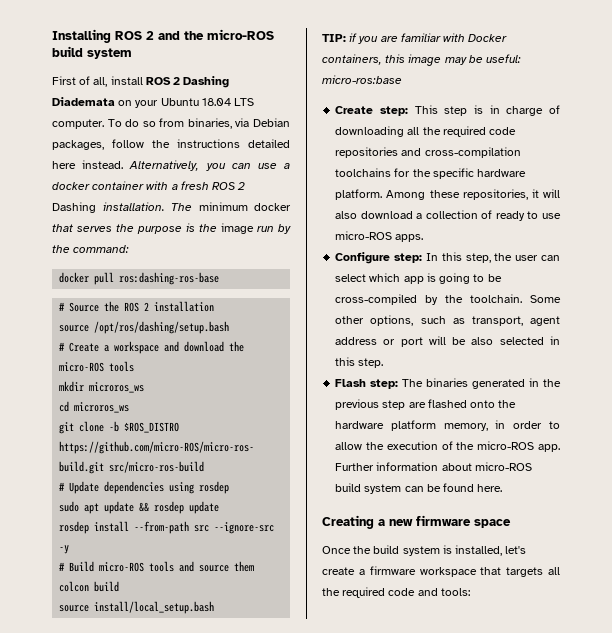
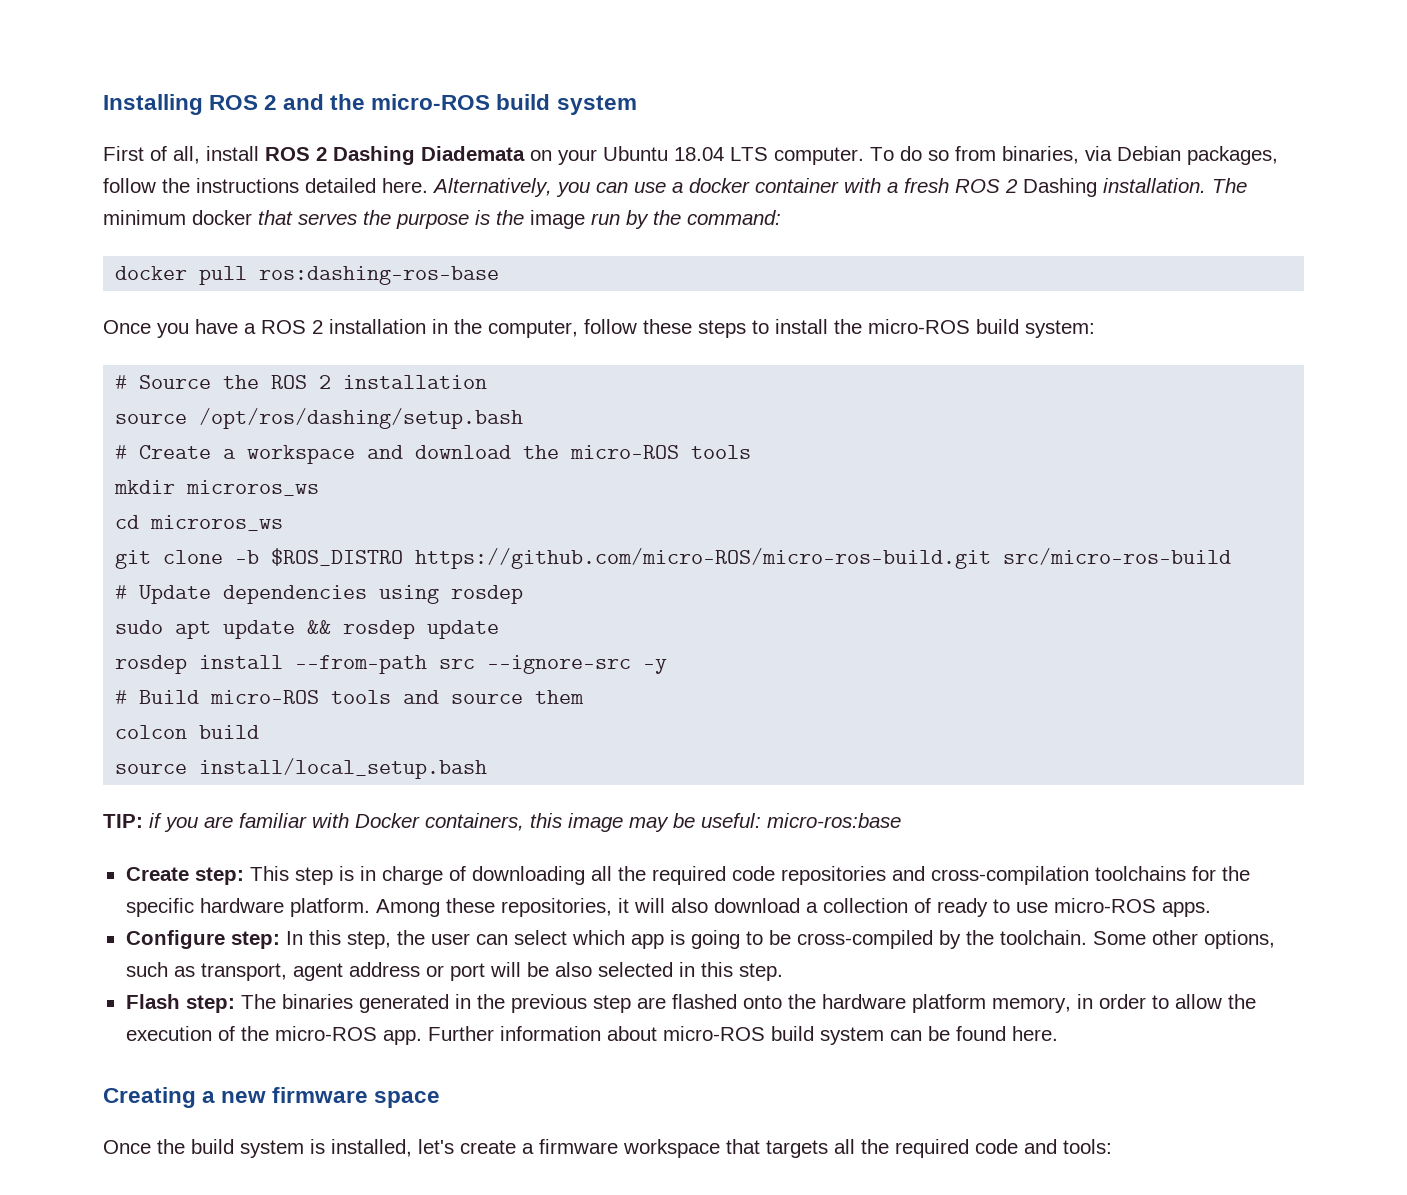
[52,160,124,169] here instead. -> [382,178,428,193] here.
(220, 278) none -> [103,319,1095,338] // Once you have a ROS 2 installation in the computer, follow these steps to install the micro-ROS build system:

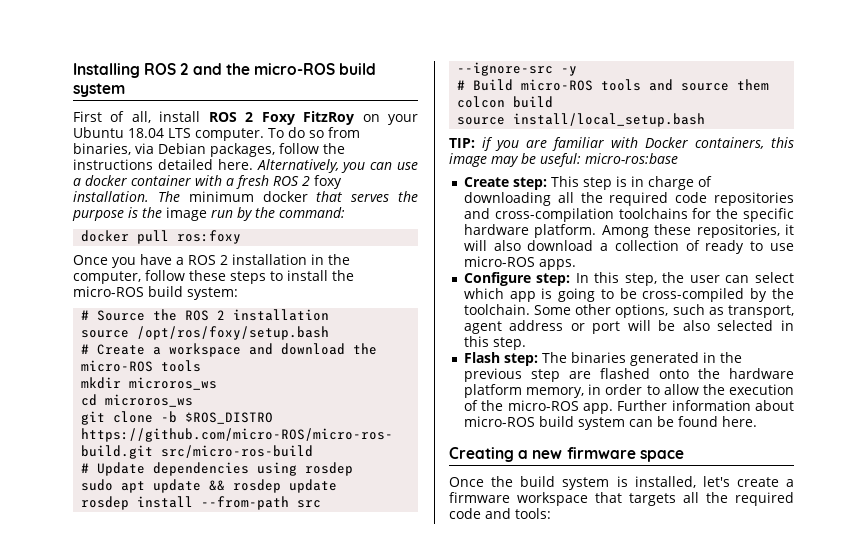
[333,146,525,165] Dashing Diademata -> [261,111,355,125] Foxy FitzRoy
[1023,178,1097,197] Dashing -> [314,175,342,189] foxy
[259,266,500,285] ros:dashing-ros-base -> [177,230,242,244] ros:foxy
[199,408,524,429] /opt/ros/dashing/setup.bash -> [137,326,330,340] /opt/ros/foxy/setup.bash

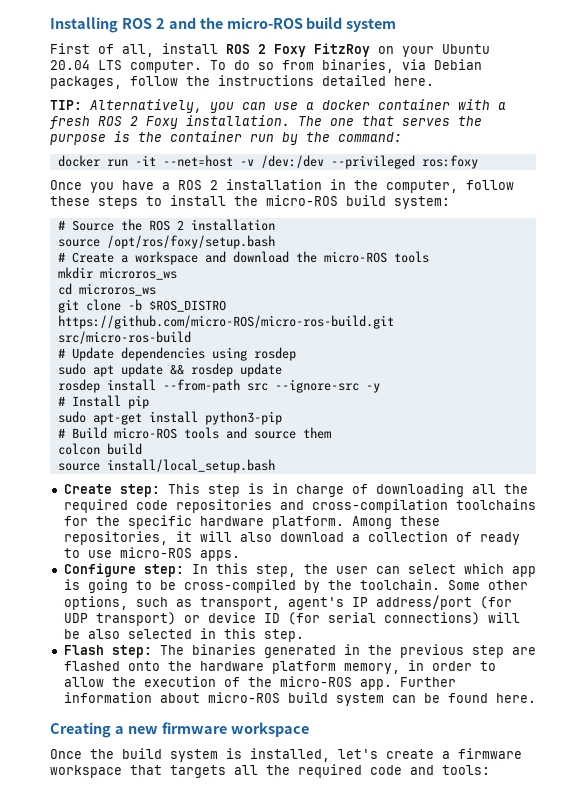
[128,128,164,138] 18.04 -> [50,60,90,70] 20.04
(253, 164) none -> [50,100,82,110] // TIP:
[314,175,342,189] foxy -> [146,116,178,129] Foxy
[188,191,308,202] minimum docker -> [330,118,354,126] one
[166,207,207,221] image -> [170,131,242,142] container
[137,230,170,244] pull -> [106,155,415,169] run -it --net=host -v /dev:/dev --privileged
(578, 71) none -> [57,395,149,409] [57,411,282,425] // # Install pip // sudo apt-get install python3-pip
[449,137,794,151] [449,153,678,167] // TIP: if you are familiar with Docker containers, this image may be useful: micro-ros:base -> (275, 466) none
[463,320,621,334] agent address or port -> [287,595,512,610] [63,612,480,626] agent's IP address/port (for UDP transport) or device ID (for serial connections)
[639,450,684,462] space -> [230,722,309,737] workspace

